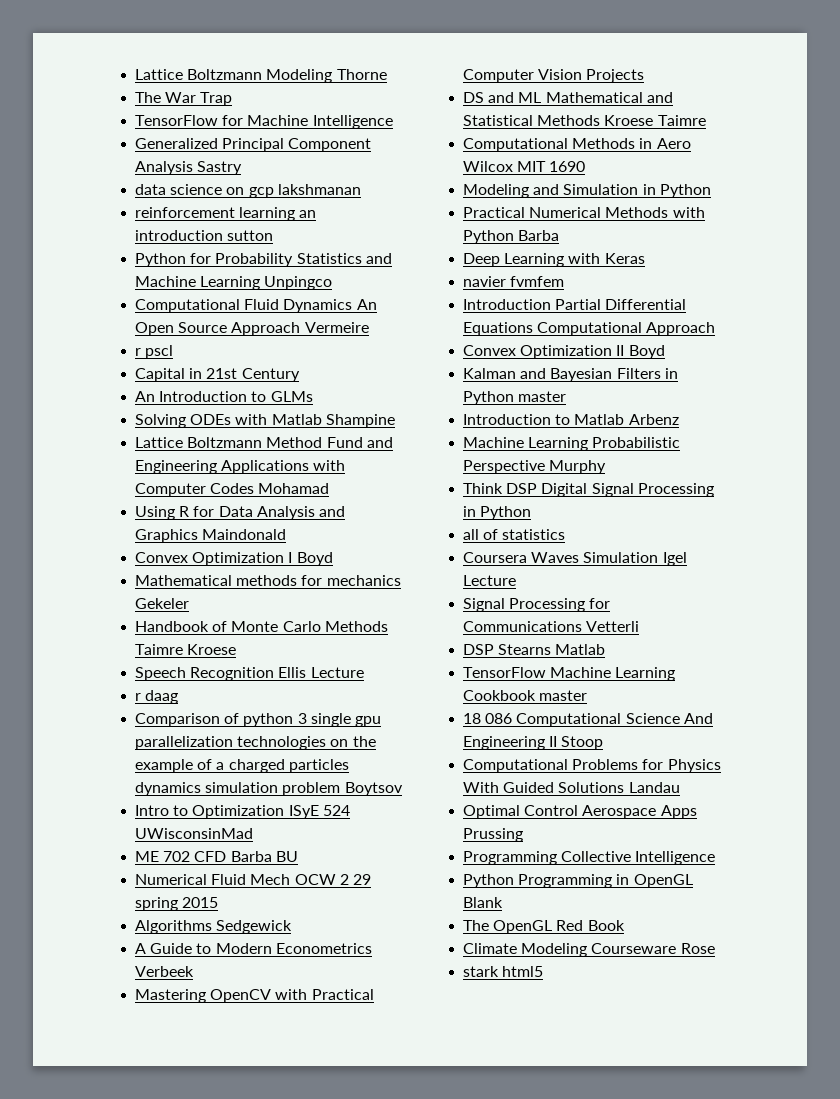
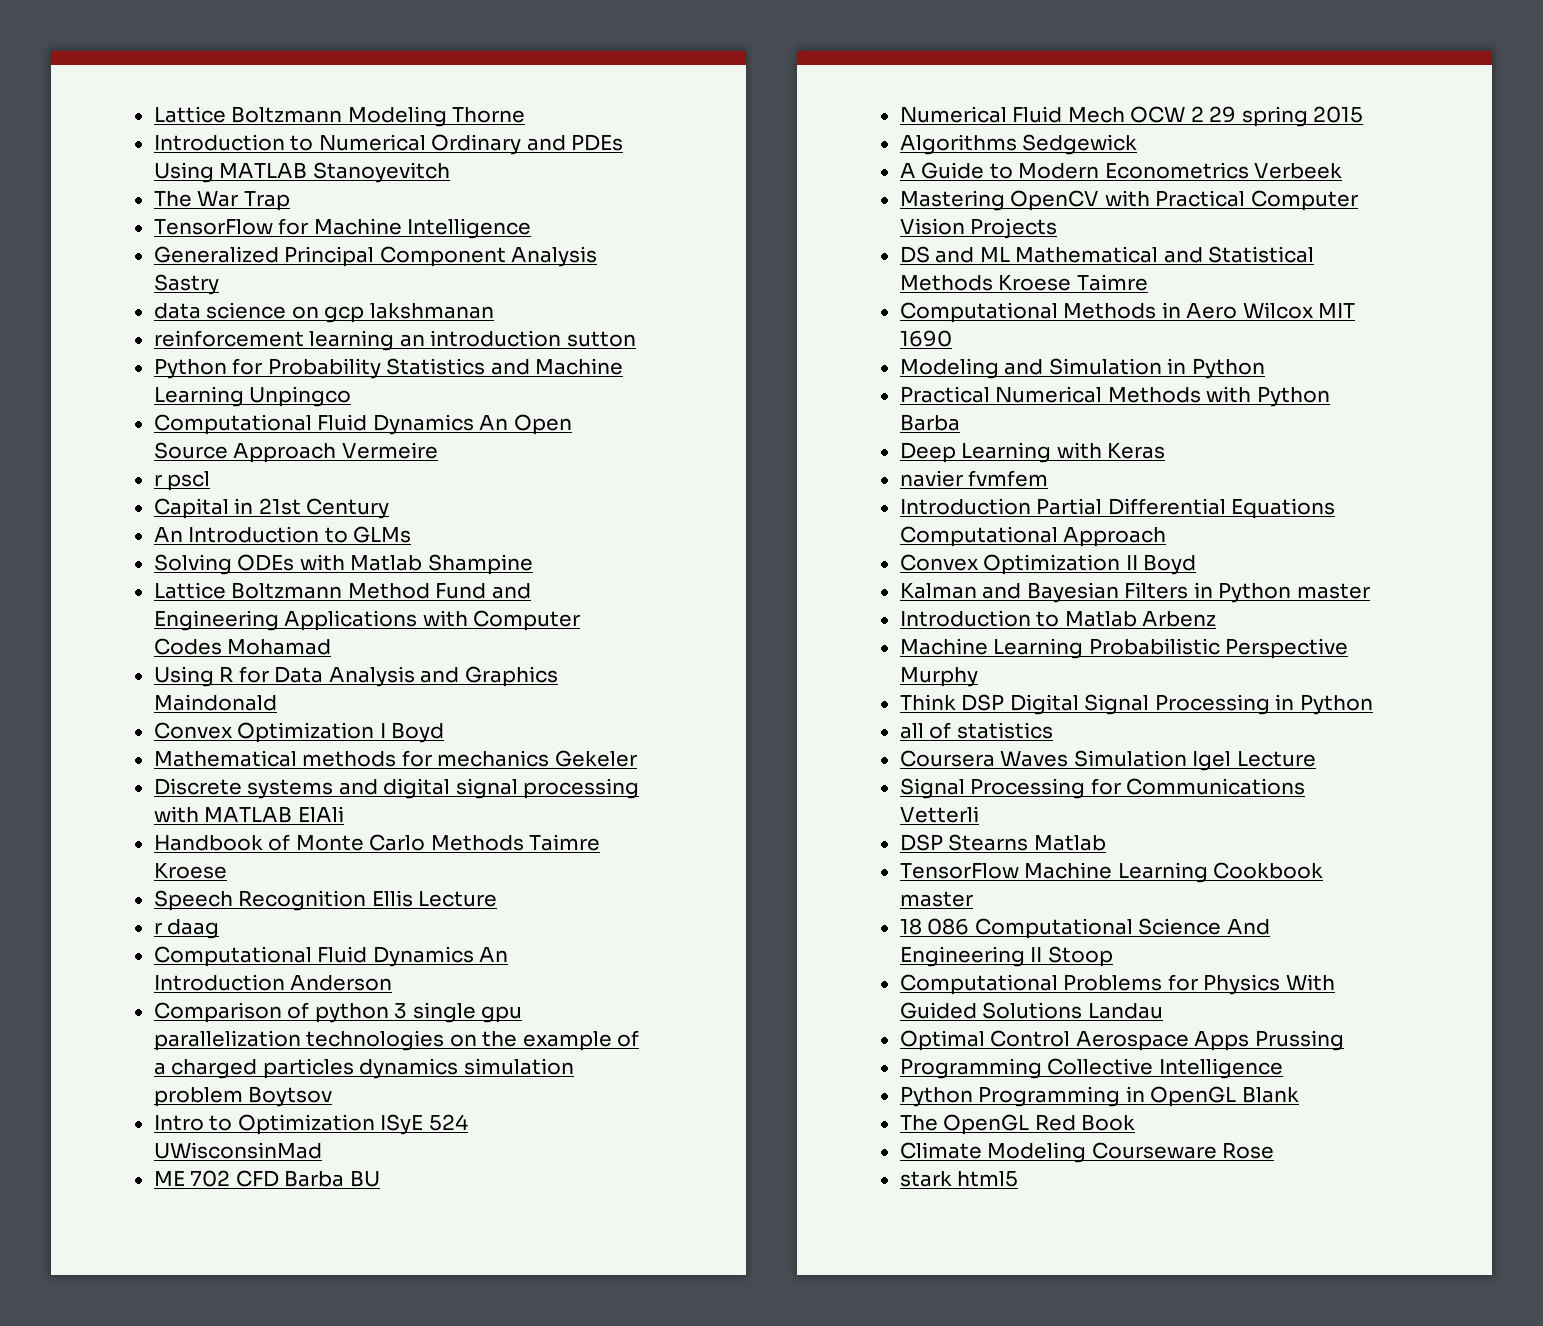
(387, 74) none -> [153,134,624,155] [153,162,450,183] // Introduction to Numerical Ordinary and PDEs Using MATLAB Stanoyevitch
(190, 603) none -> [153,778,640,799] [153,806,344,823] // Discrete systems and digital signal processing with MATLAB ElAli
(179, 697) none -> [153,946,509,967] [153,974,393,991] // Computational Fluid Dynamics An Introduction Anderson

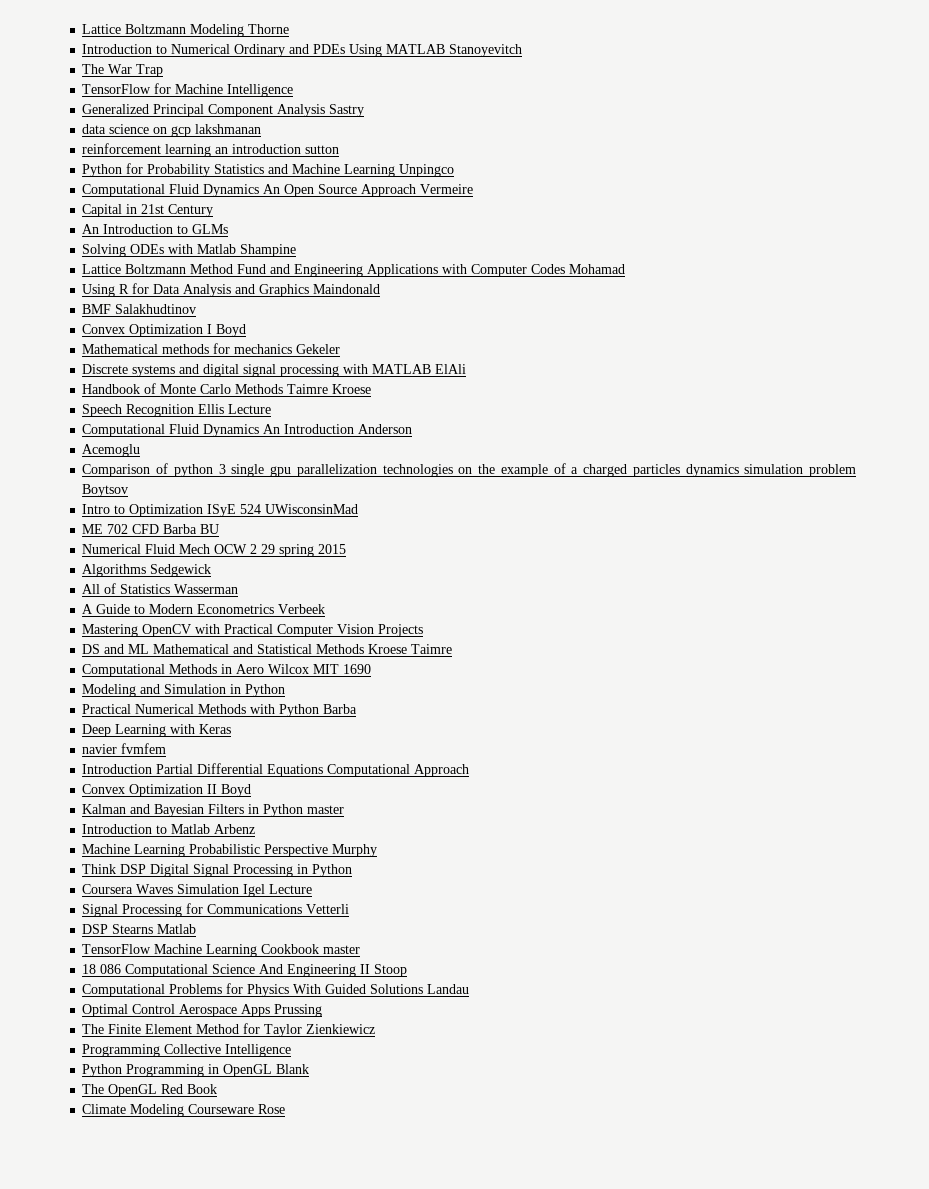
[153,471,211,491] // r pscl -> (474, 189) none
(277, 702) none -> [82,304,197,314] // BMF Salakhudtinov
[153,919,220,939] // r daag -> (272, 409) none
(393, 983) none -> [82,444,141,457] // Acemoglu
(1138, 144) none -> [82,583,239,594] // All of Statistics Wasserman
[899,722,1053,739] // all of statistics -> (353, 870) none
(1344, 1040) none -> [82,1023,376,1037] // The Finite Element Method for Taylor Zienkiewicz
[899,1171,1019,1187] // stark html5 -> (286, 1109) none

